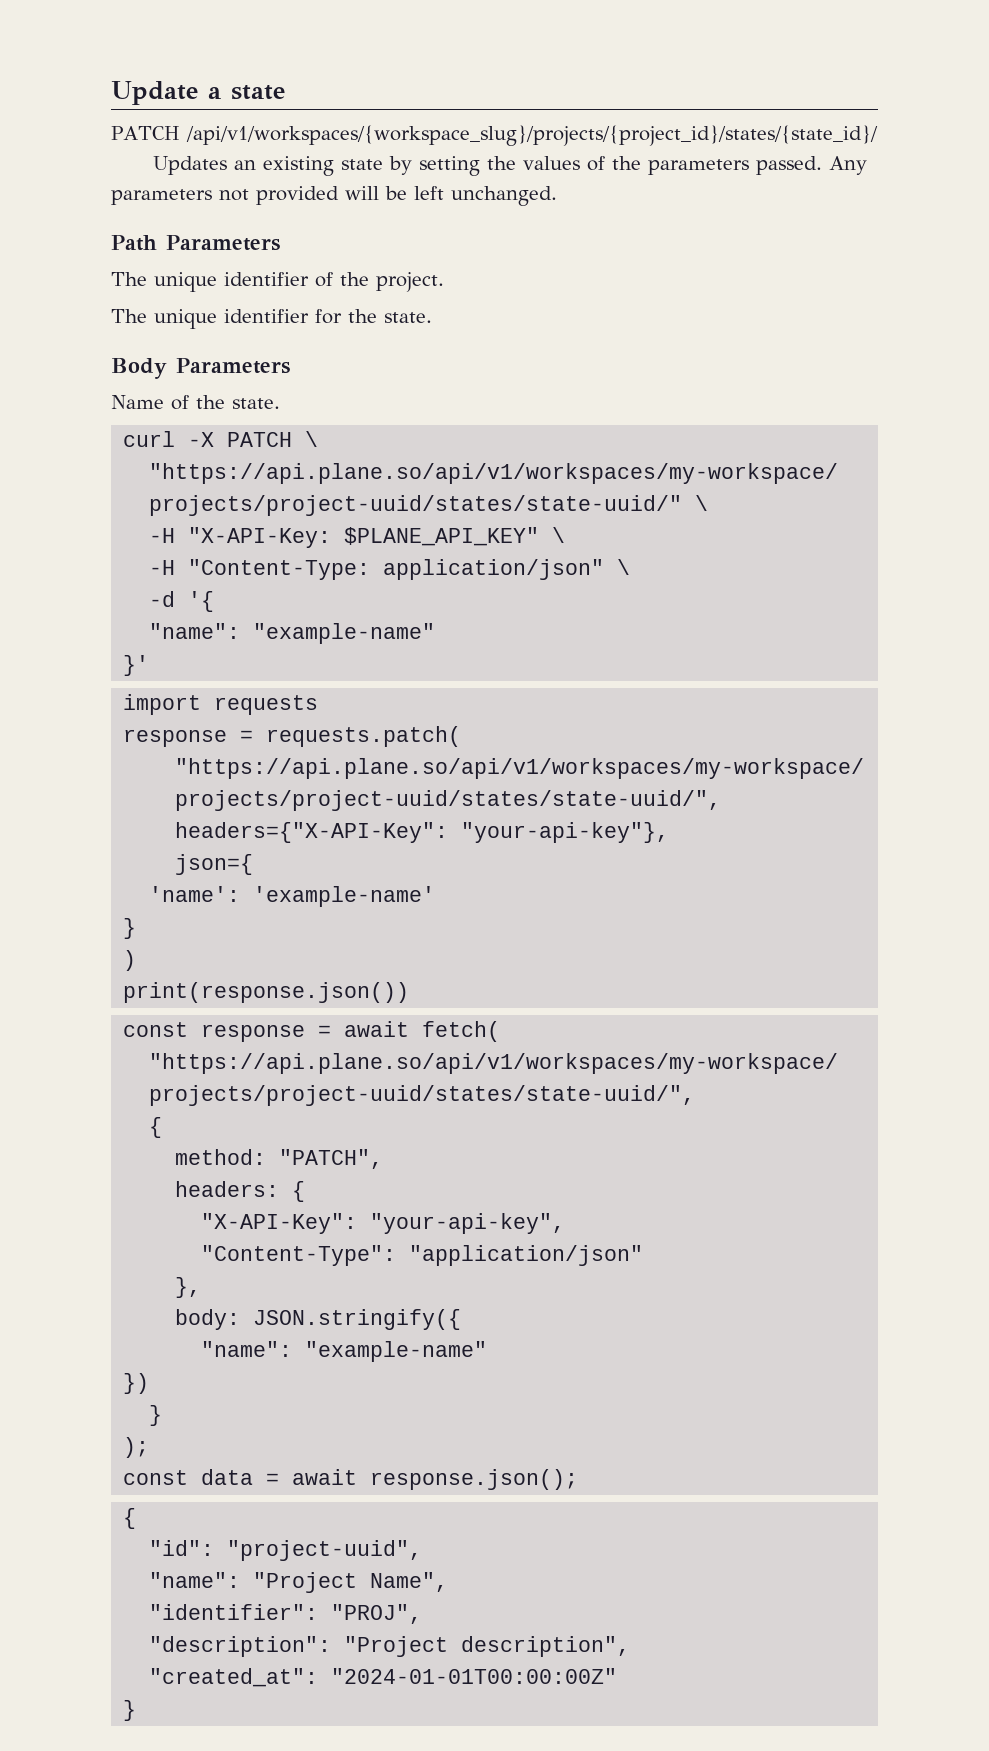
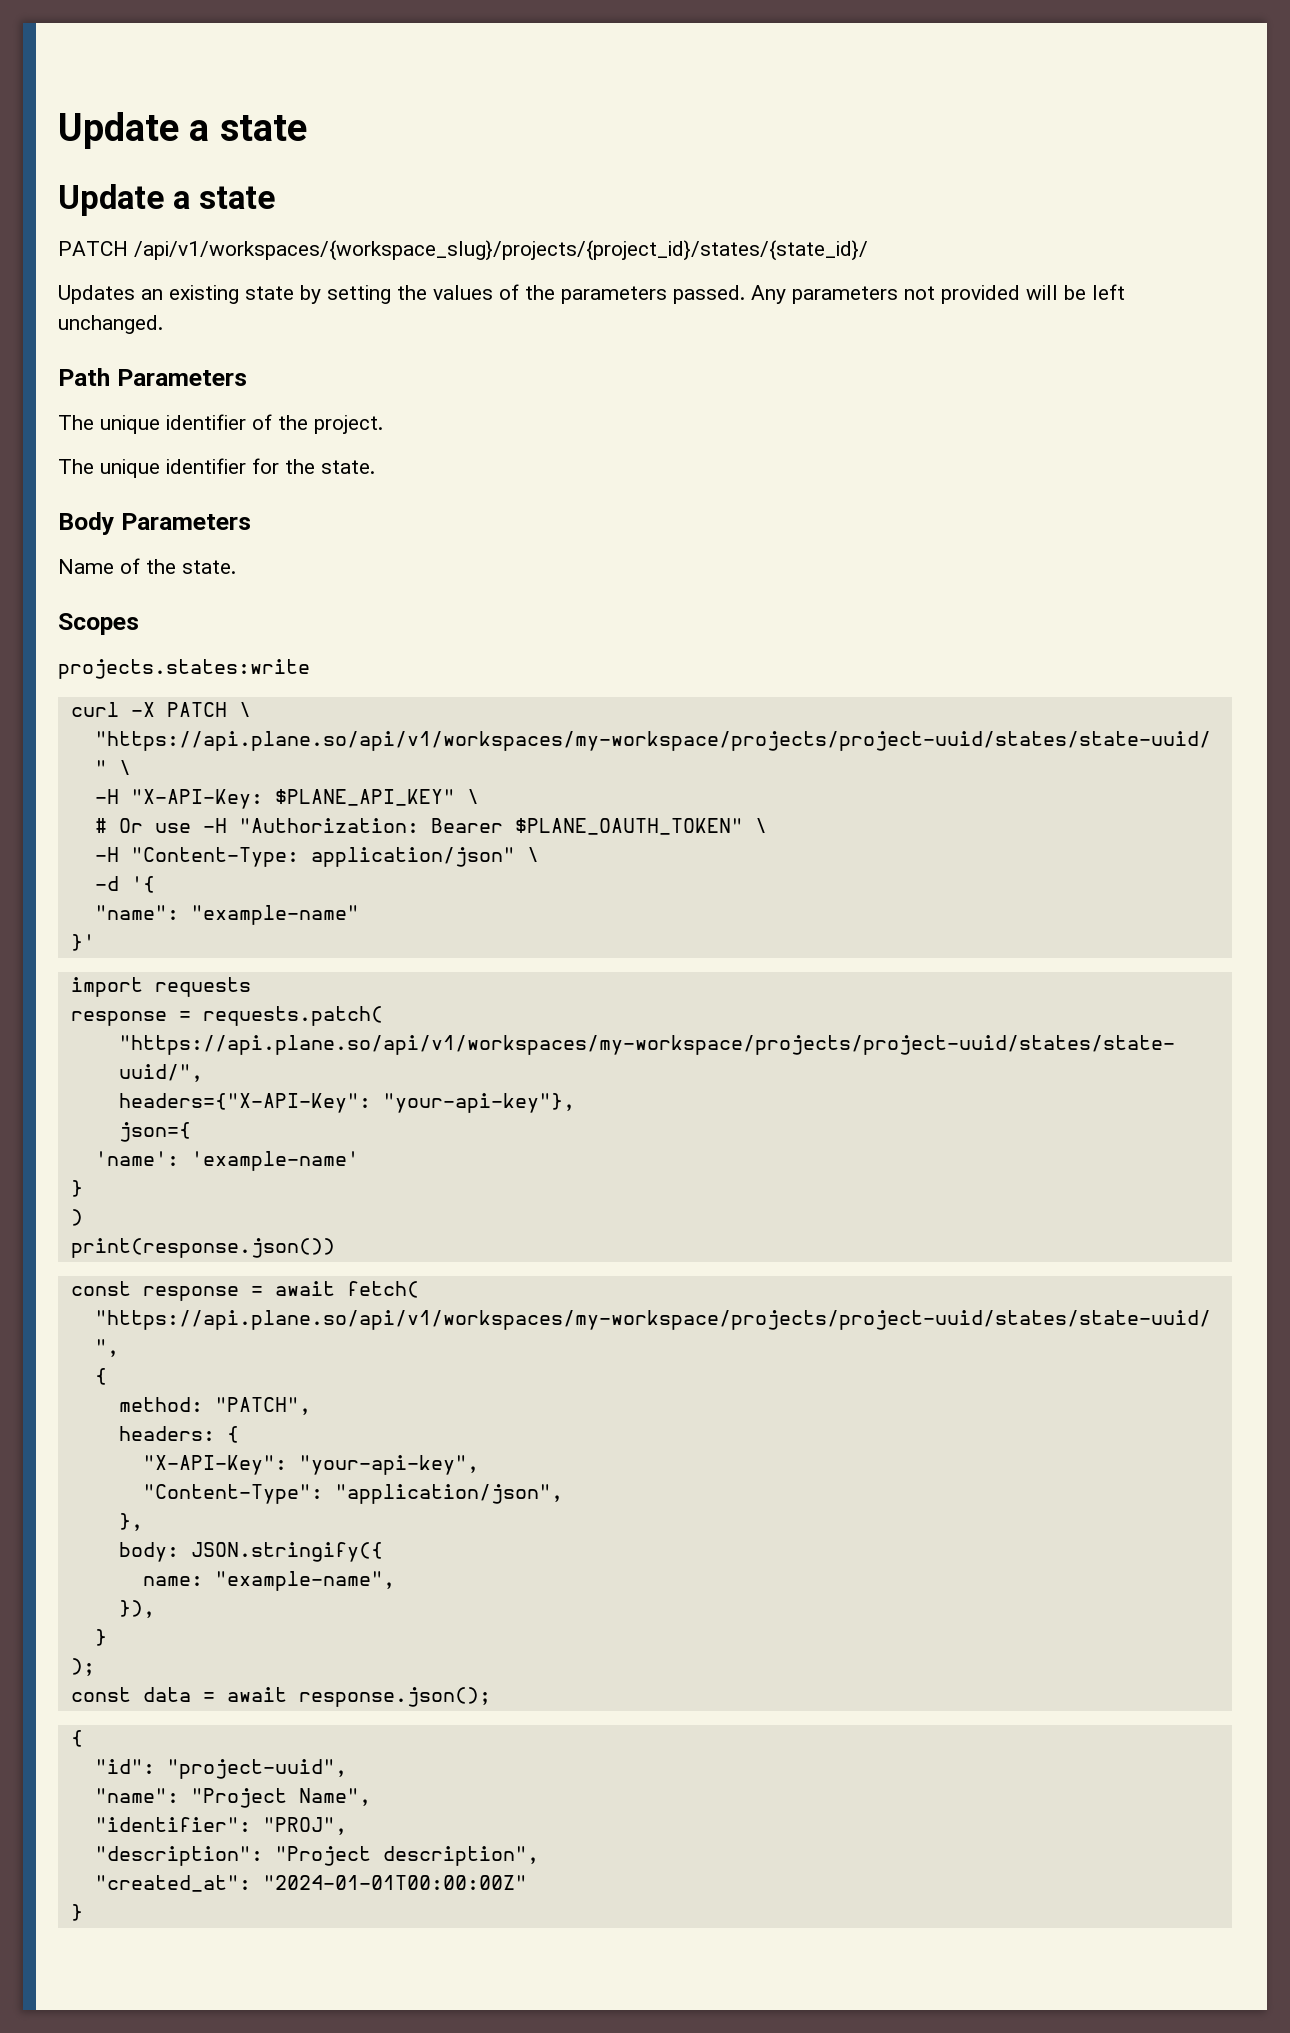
[111,81,285,105] Update a state -> [58,112,307,149] [58,184,275,216] Update a state // Update a state
(280, 403) none -> [58,613,139,635] [58,659,310,679] // Scopes // projects.states:write
(566, 535) none -> [94,818,767,835] // # Or use -H "Authorization: Bearer $PLANE_OAUTH_TOKEN" \
[409,1245,644,1266] "application/json" -> [334,1484,563,1504] "application/json",
[201,1341,488,1362] [123,1373,150,1394] "name": "example-name" // }) -> [142,1571,395,1591] [118,1600,155,1618] name: "example-name", // }),

